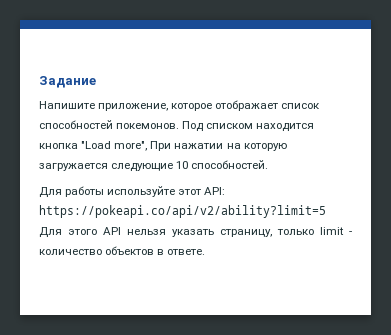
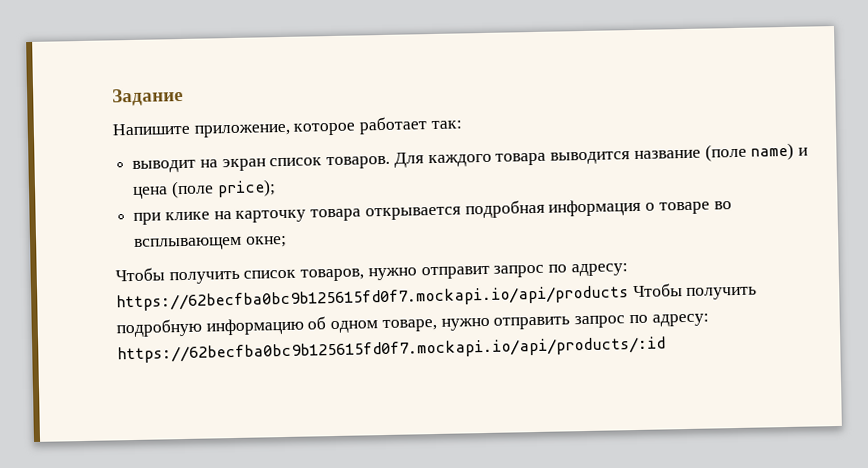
[215,100,321,111] [39,120,315,132] [39,141,287,151] [39,160,269,172] [39,186,226,198] [39,205,326,218] [39,227,352,238] [39,246,206,255] отображает список способностей покемонов. Под списком находится кнопка "Load more", При нажатии на которую загружается следующие 10 способностей. // Для работы используйте этот API: https://pokeapi.co/api/v2/ability?limit=5 Для этого API нельзя указать страницу, только limit - количество объектов в ответе. -> [359,116,462,135] [132,142,808,173] [133,179,276,199] [133,198,732,225] [134,235,287,251] [115,263,628,285] [116,283,758,312] [116,313,709,338] [117,336,666,364] работает так: // выводит на экран список товаров. Для каждого товара выводится название (поле name) и цена (поле price); // при клике на карточку товара открывается подробная информация о товаре во всплывающем окне; // Чтобы получить список товаров, нужно отправит запрос по адресу: https://62becfba0bc9b125615fd0f7.mockapi.io/api/products Чтобы получить подробную информацию об одном товаре, нужно отправить запрос по адресу: https://62becfba0bc9b125615fd0f7.mockapi.io/api/products/:id

